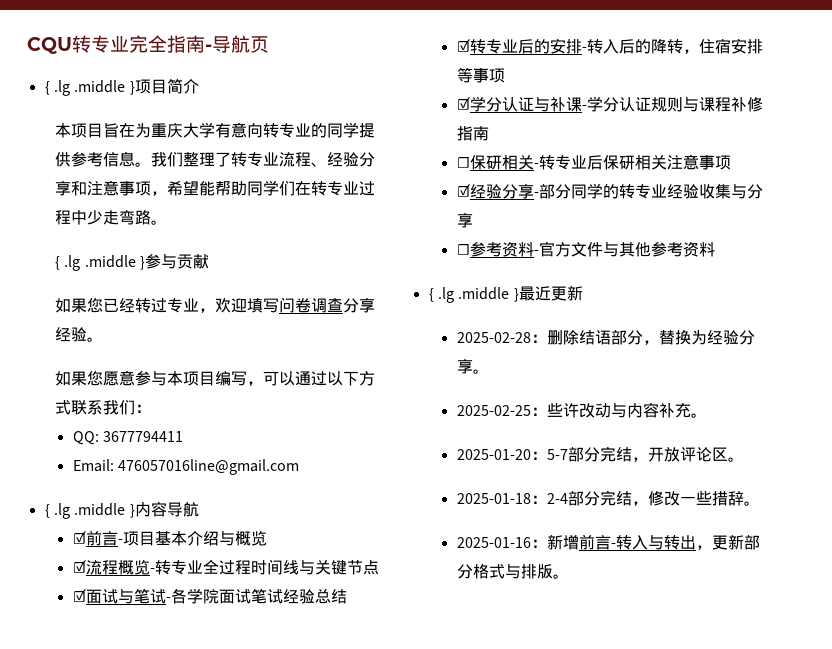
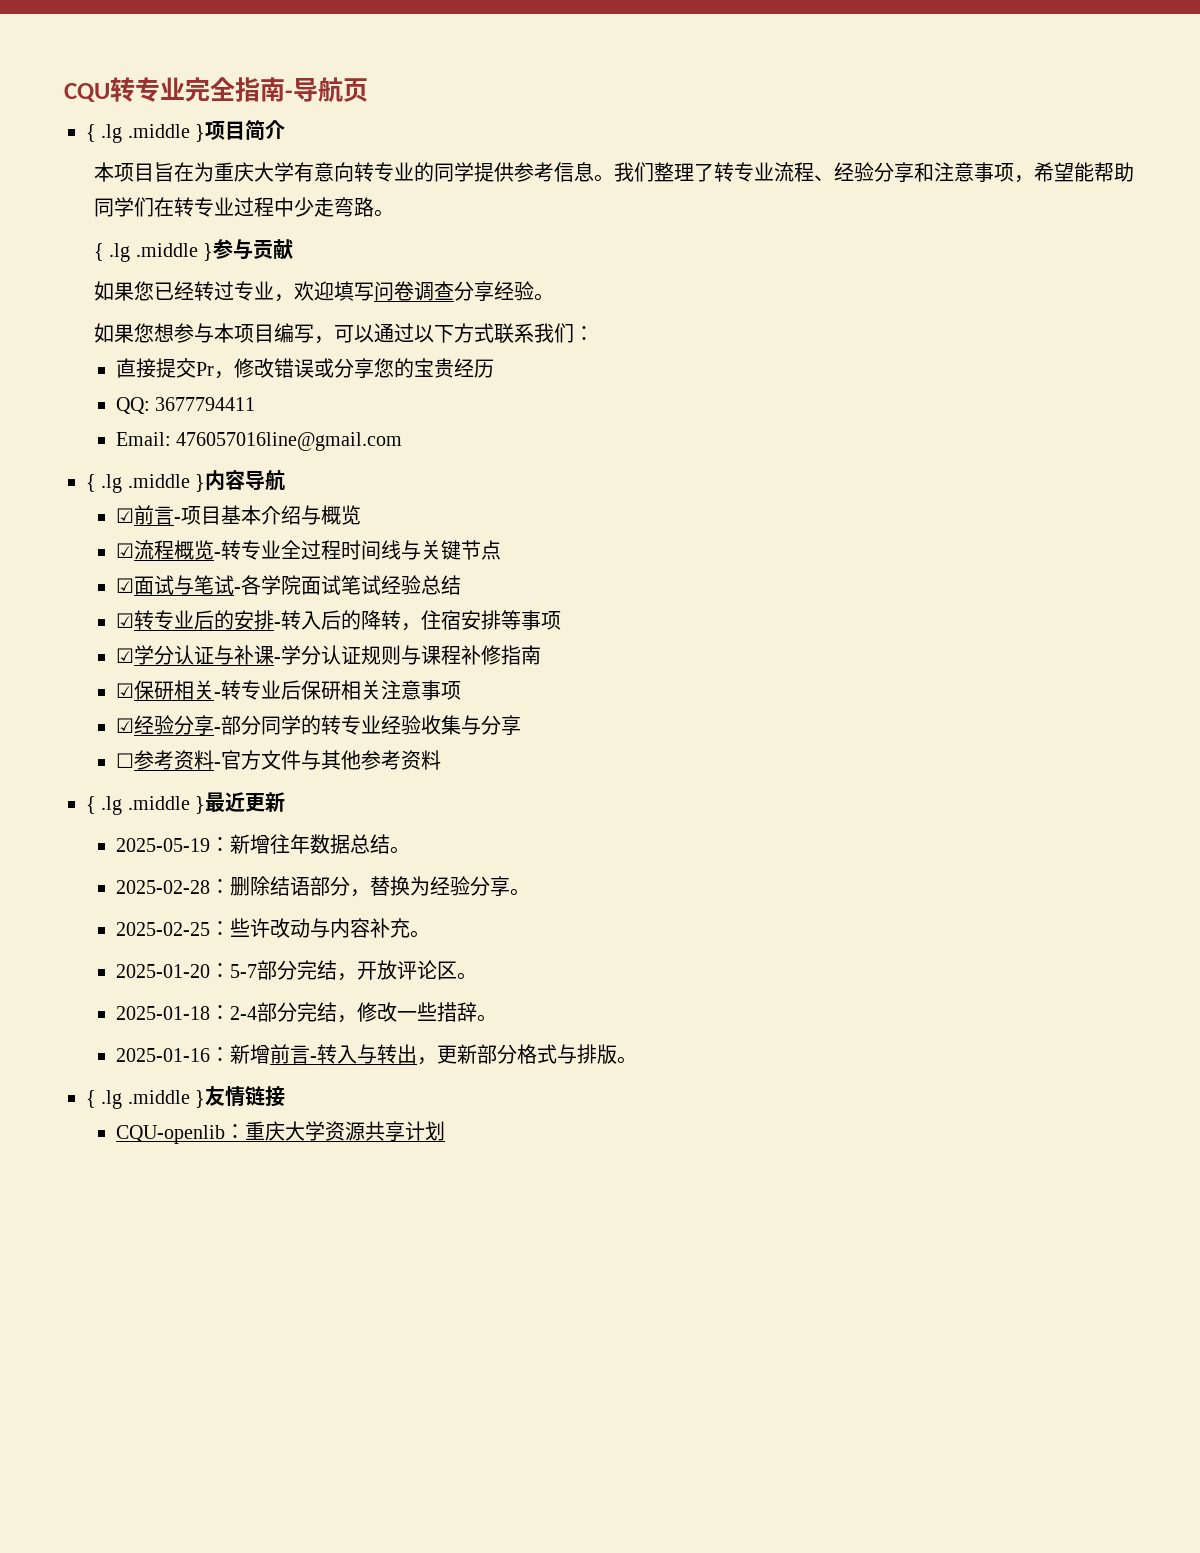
[102,370,135,386] 愿意 -> [153,323,174,342] 想
(151, 408) none -> [115,358,494,379] // 直接提交Pr，修改错误或分享您的宝贵经历
[456,157,470,168] ☐ -> [115,683,134,698] ☑
(583, 293) none -> [115,834,410,854] // 2025-05-19：新增往年数据总结。
(569, 576) none -> [86,1086,286,1109] [115,1121,445,1144] // { .lg .middle }友情链接 // CQU-openlib：重庆大学资源共享计划

